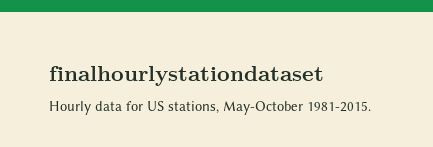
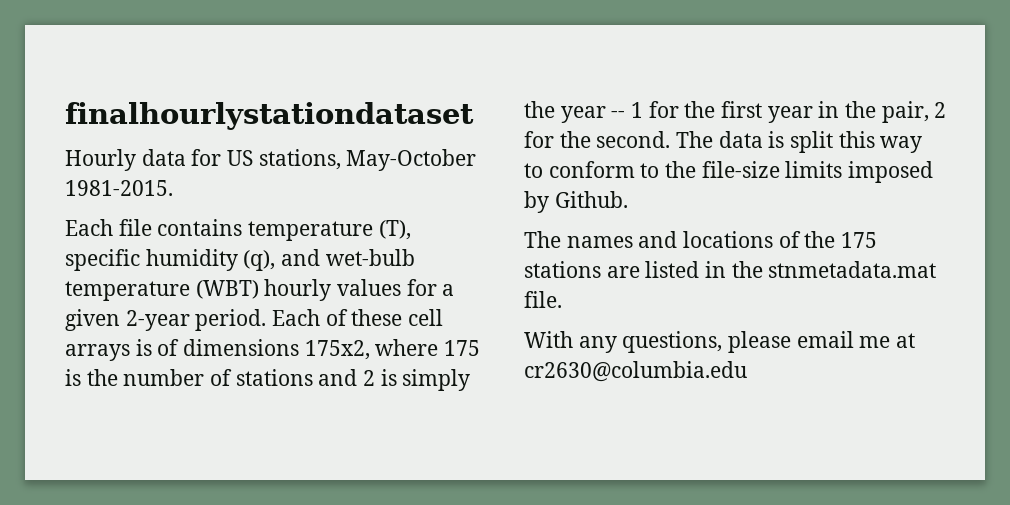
(371, 106) none -> [65,219,411,241] [65,249,415,271] [65,279,455,301] [65,309,444,331] [65,339,481,361] [65,369,471,391] [524,101,947,123] [524,131,923,153] [524,161,934,183] [524,191,628,213] [524,231,878,248] [524,261,937,278] [524,291,562,308] [524,331,916,353] [524,361,747,382] // Each file contains temperature (T), specific humidity (q), and wet-bulb temperature (WBT) hourly values for a given 2-year period. Each of these cell arrays is of dimensions 175x2, where 175 is the number of stations and 2 is simply the year -- 1 for the first year in the pair, 2 for the second. The data is split this way to conform to the file-size limits imposed by Github. // The names and locations of the 175 stations are listed in the stnmetadata.mat file. // With any questions, please email me at cr2630@columbia.edu

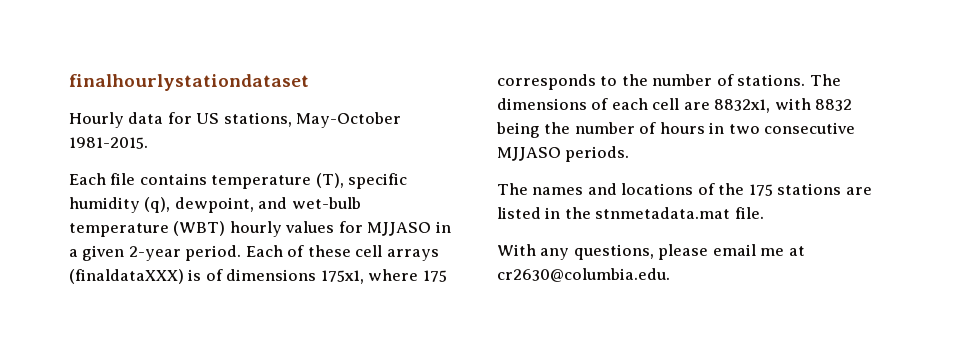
(276, 260) none -> [174,197,254,213] dewpoint,
(437, 287) none -> [367,221,451,236] MJJASO in
(130, 352) none -> [69,269,184,284] (finaldataXXX)
[304,340,370,360] 175x2, -> [320,270,364,284] 175x1,
[65,369,471,391] [524,101,947,123] [524,131,923,153] [524,161,934,183] [524,191,628,213] is the number of stations and 2 is simply the year -- 1 for the first year in the pair, 2 for the second. The data is split this way to conform to the file-size limits imposed by Github. -> [497,74,841,90] [497,98,853,113] [496,122,856,138] [497,146,630,162] corresponds to the number of stations. The dimensions of each cell are 8832x1, with 8832 being the number of hours in two consecutive MJJASO periods.
[524,361,747,382] cr2630@columbia.edu -> [497,268,670,282] cr2630@columbia.edu.

